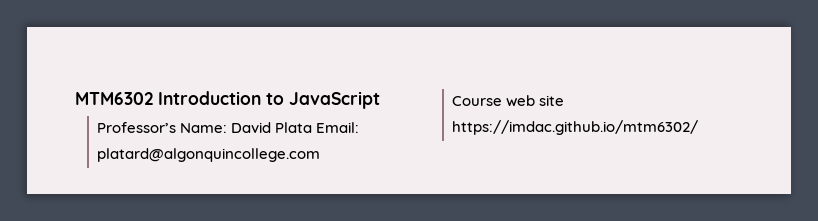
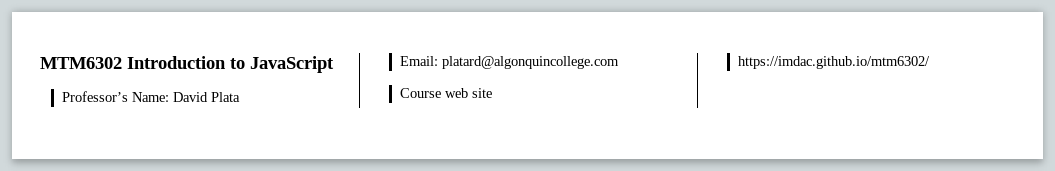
(313, 127) none -> (240, 97) //

